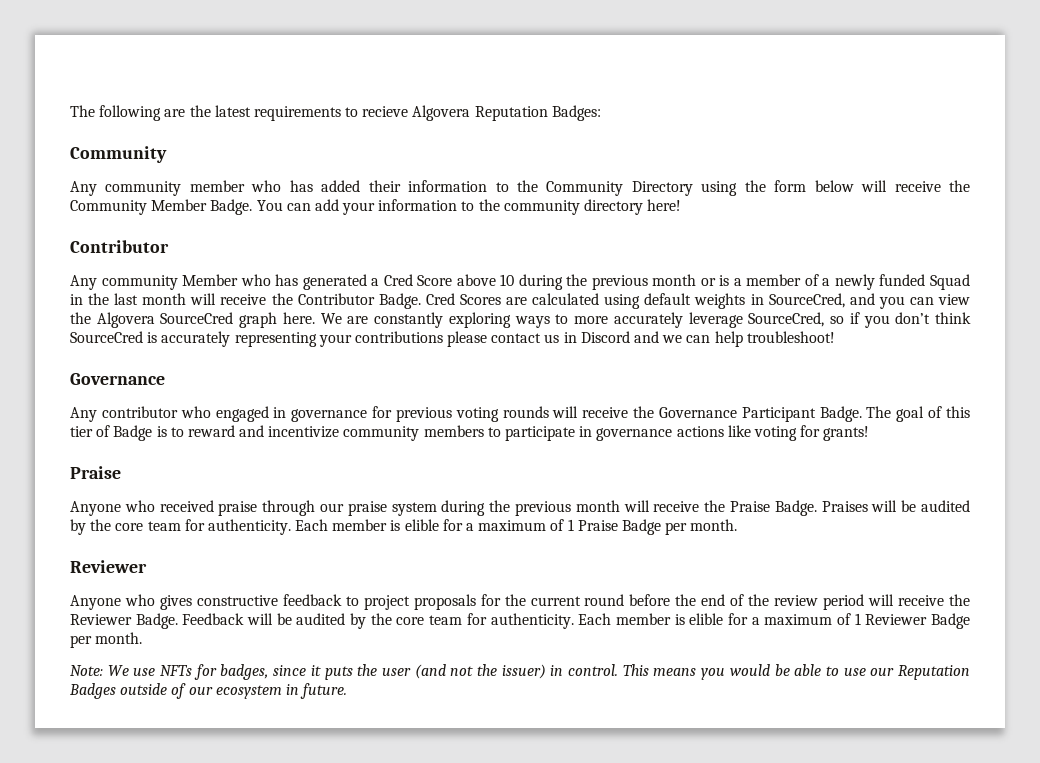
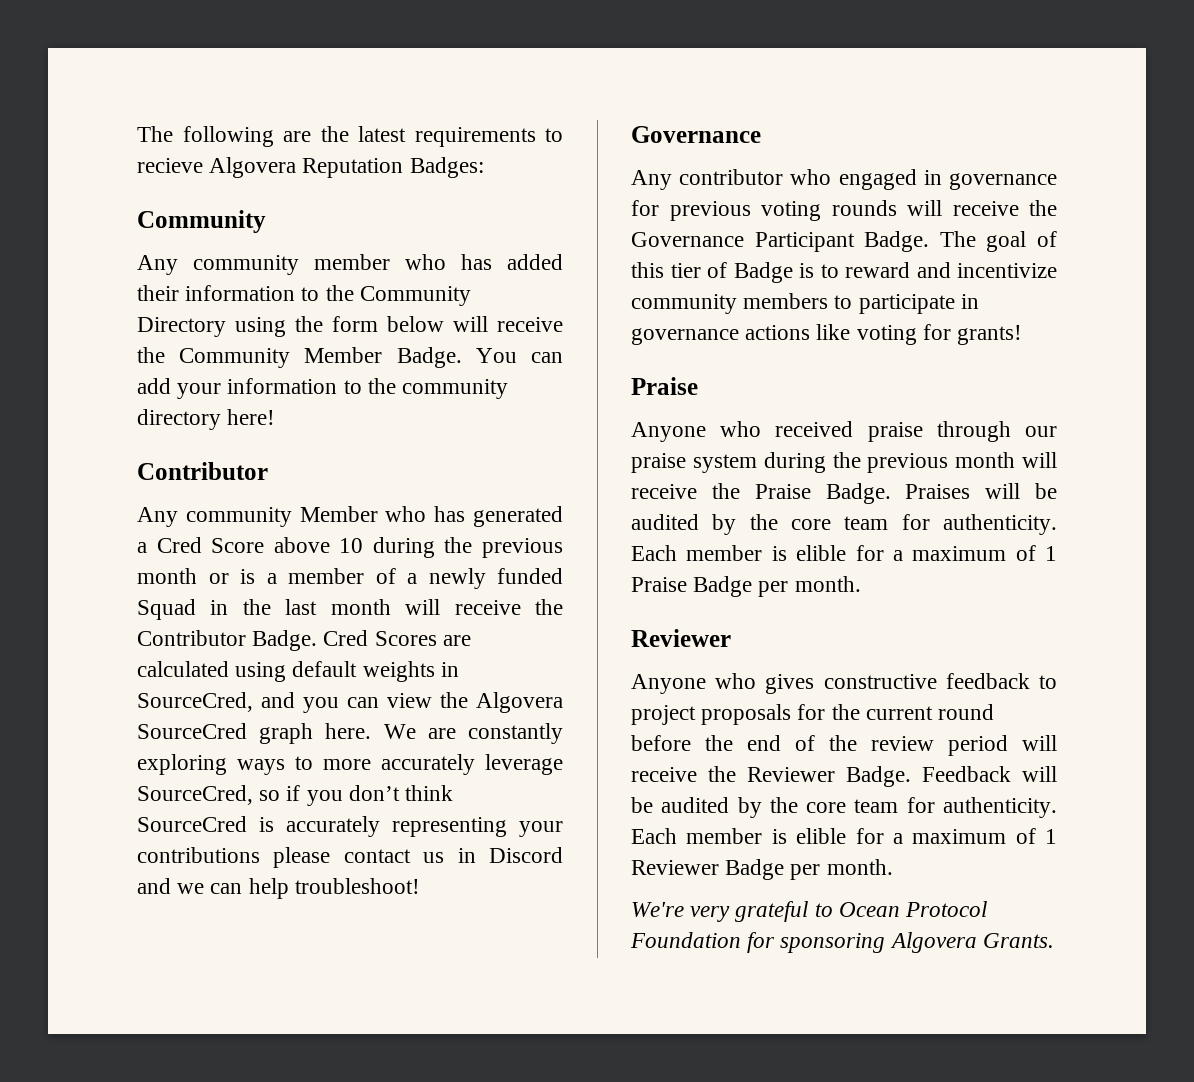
[70,664,971,680] [69,683,348,699] Note: We use NFTs for badges, since it puts the user (and not the issuer) in control. This means you would be able to use our Reputation Badges outside of our ecosystem in future. -> [631,901,988,922] [630,932,1054,953] We're very grateful to Ocean Protocol Foundation for sponsoring Algovera Grants.

